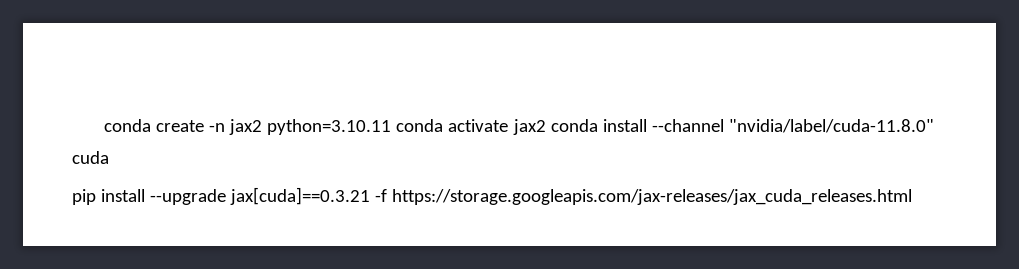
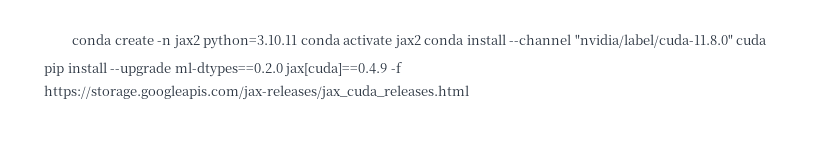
[229,187,370,205] jax[cuda]==0.3.21 -> [174,62,388,77] ml-dtypes==0.2.0 jax[cuda]==0.4.9

